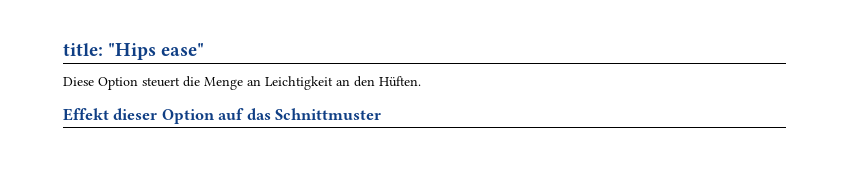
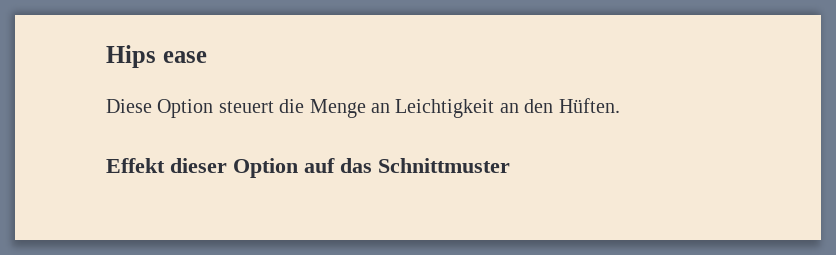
[63,43,205,60] title: "Hips ease" -> [106,45,207,68] Hips ease

